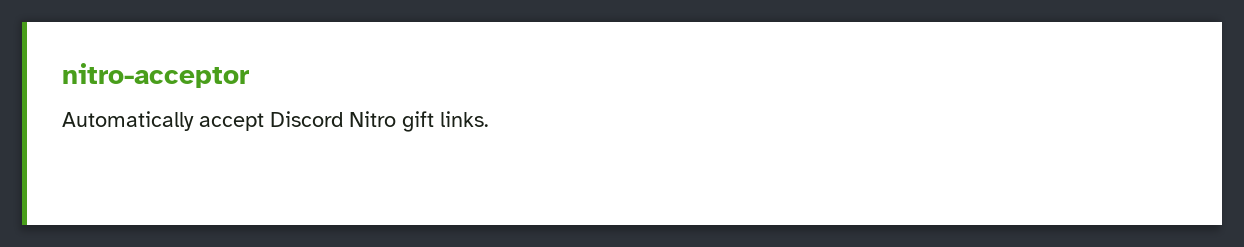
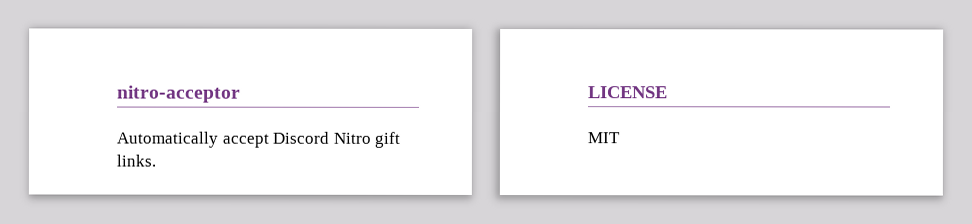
(489, 119) none -> [588,86,668,99] [587,132,620,144] // LICENSE // MIT

